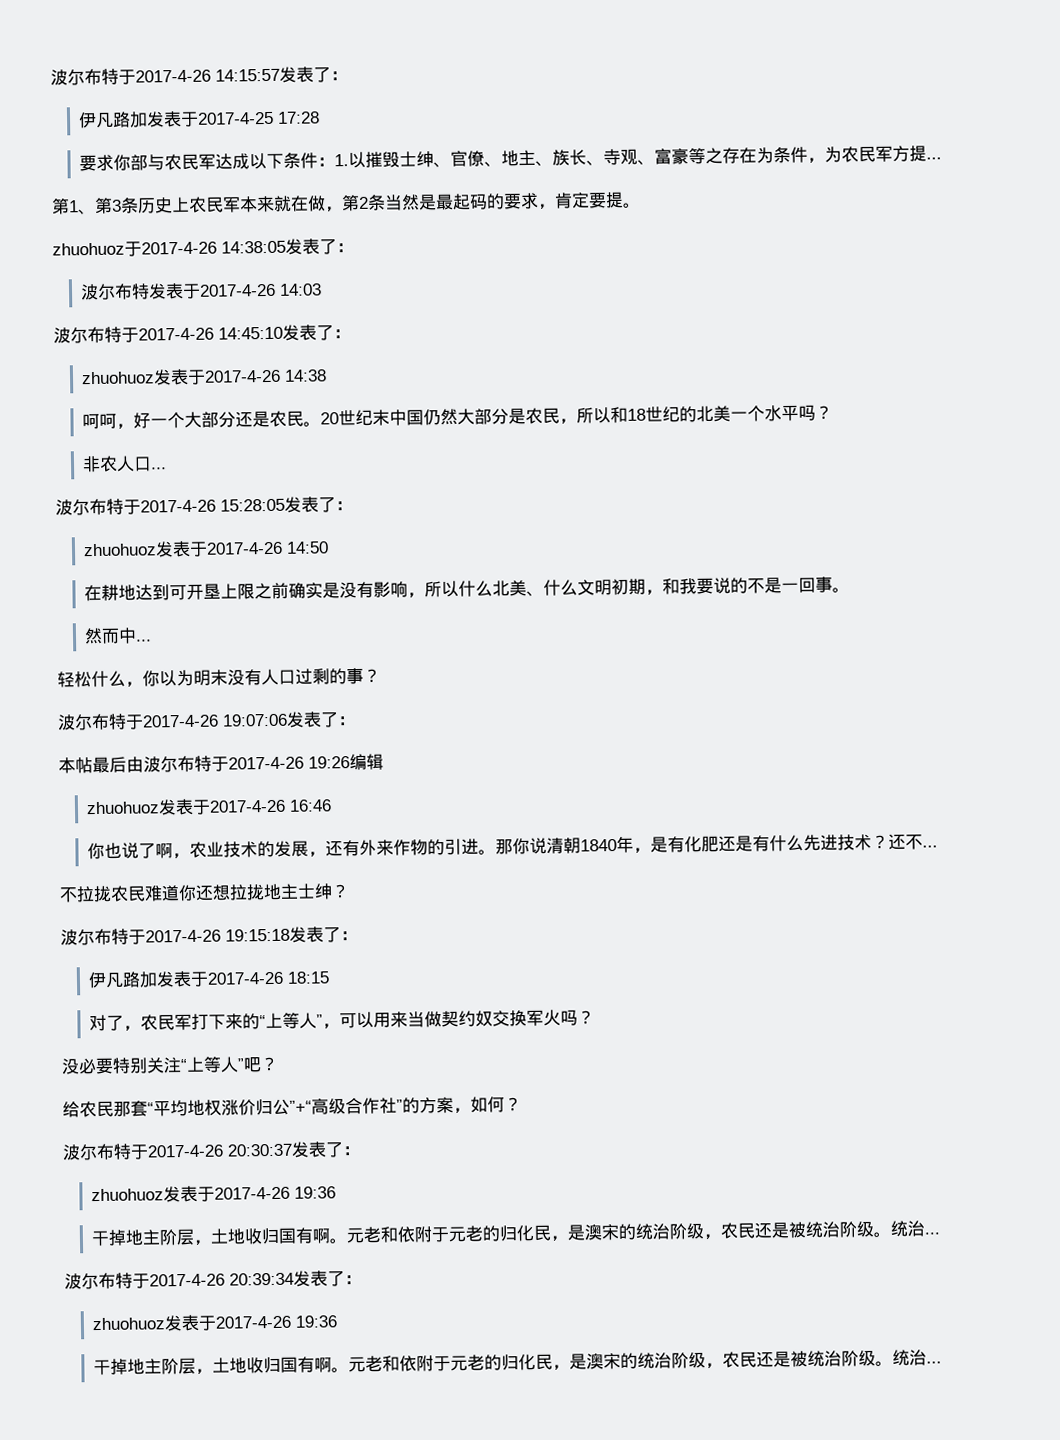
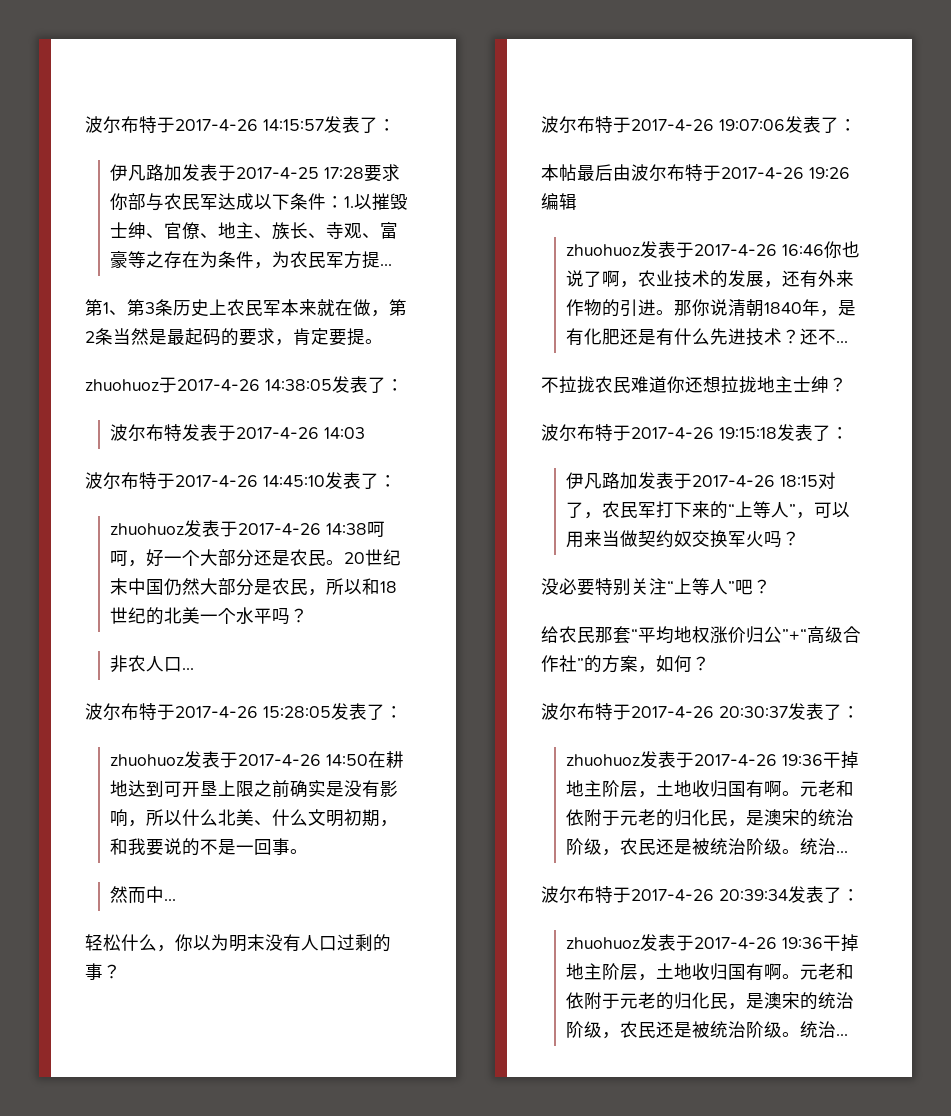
(321, 117) // -> (364, 173) none
(328, 375) // -> (367, 529) none
(330, 547) // -> (368, 760) none
(333, 805) // -> (824, 250) none
(331, 977) // -> (818, 481) none
(337, 1192) // -> (823, 760) none
(338, 1321) // -> (823, 943) none

